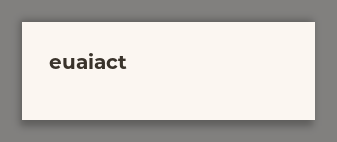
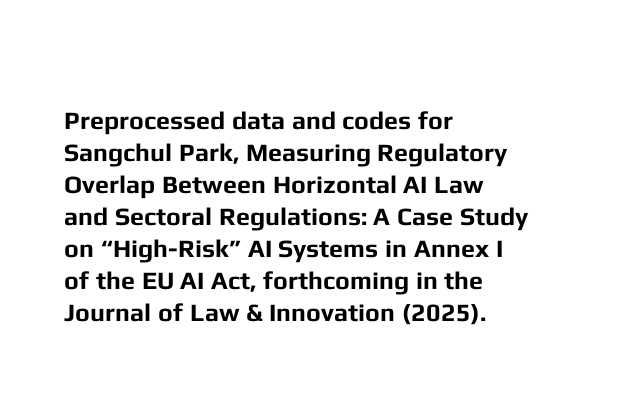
[49,53,127,69] euaiact -> [64,111,453,135] [64,143,509,167] [64,175,484,199] [64,207,529,231] [64,239,503,263] [64,271,484,295] [64,303,486,325] Preprocessed data and codes for Sangchul Park, Measuring Regulatory Overlap Between Horizontal AI Law and Sectoral Regulations: A Case Study on “High-Risk” AI Systems in Annex I of the EU AI Act, forthcoming in the Journal of Law & Innovation (2025).

